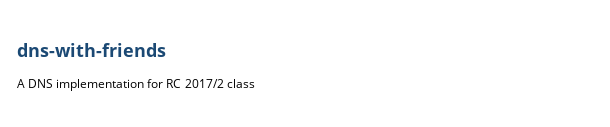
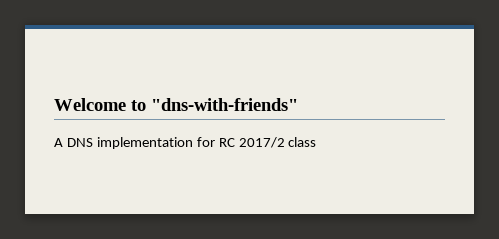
[17,43,166,57] dns-with-friends -> [54,98,298,111] Welcome to "dns-with-friends"

